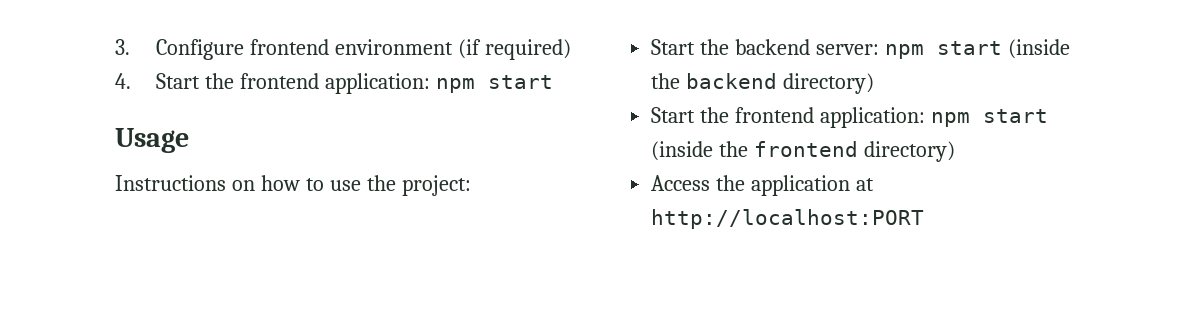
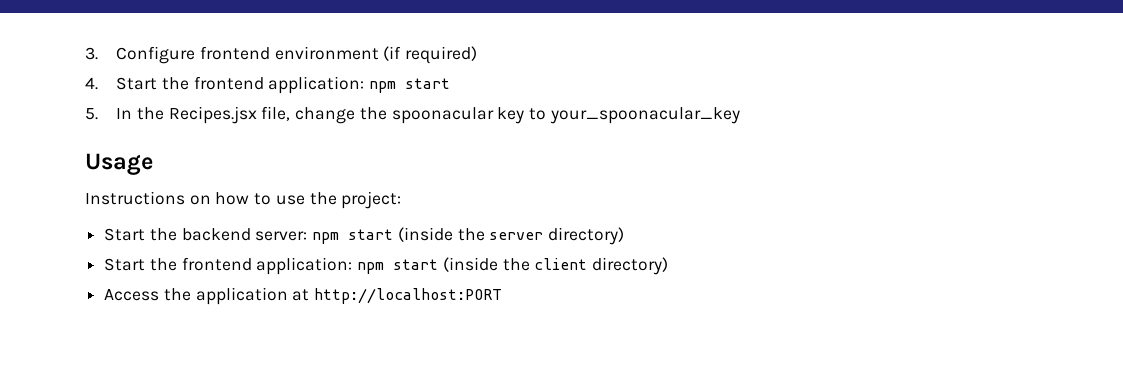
(554, 82) none -> [85,106,740,124] // 5. In the Recipes.jsx file, change the spoonacular key to your_spoonacular_key
[686,73,778,89] backend -> [489,232,544,240] server
[754,141,859,157] frontend -> [534,258,588,270] client

